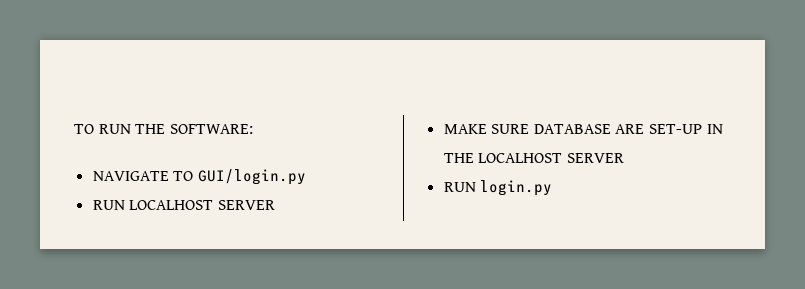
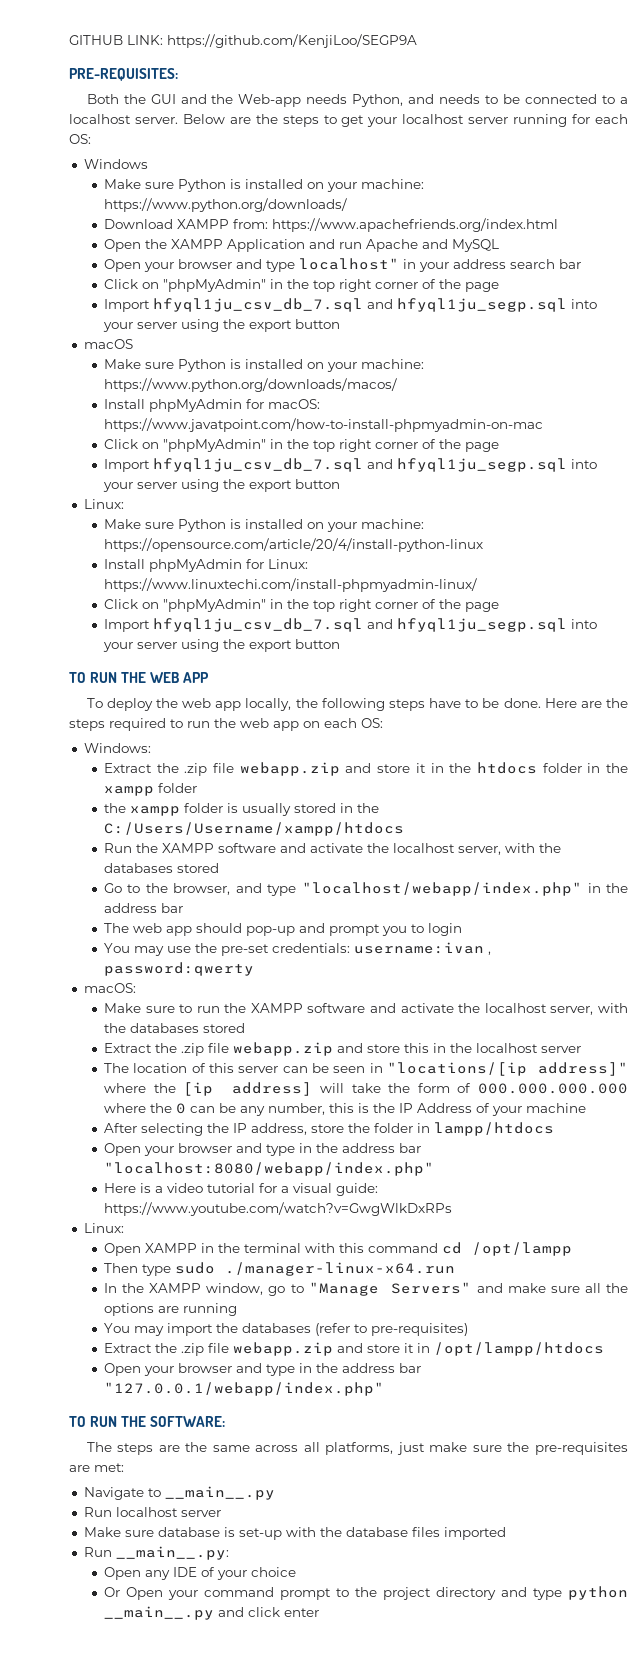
[74,124,253,134] [92,169,306,185] [92,200,275,210] [443,124,723,134] [443,153,624,163] [443,180,553,196] TO RUN THE SOFTWARE: // NAVIGATE TO GUI/login.py // RUN LOCALHOST SERVER // MAKE SURE DATABASE ARE SET-UP IN THE LOCALHOST SERVER // RUN login.py -> [69,34,417,48] [69,68,178,81] [86,94,628,107] [69,114,628,127] [69,134,91,144] [83,159,148,169] [103,179,424,192] [103,198,347,212] [103,218,558,232] [103,239,499,252] [103,258,581,272] [103,279,499,292] [103,298,597,312] [102,319,340,332] [83,339,133,349] [103,359,424,372] [103,378,397,392] [103,399,320,412] [103,418,543,432] [103,439,499,452] [103,458,597,472] [102,479,340,492] [83,499,124,509] [103,519,424,532] [103,538,483,552] [103,559,308,572] [103,578,477,592] [103,599,499,612] [103,618,597,632] [102,639,340,652] [69,672,210,683] [86,698,628,711] [69,718,383,731] [83,743,151,753] [103,762,628,776] [103,783,197,796] [103,803,379,816] [103,822,404,836] [103,843,561,855] [103,863,219,873] [103,882,629,896] [103,903,183,913] [103,923,462,936] [103,942,491,956] [103,962,254,976] [83,983,136,993] [103,1003,629,1015] [103,1023,245,1033] [103,1042,581,1056] [103,1062,628,1076] [103,1082,629,1096] [103,1103,586,1116] [103,1122,554,1136] [103,1143,421,1156] [103,1162,434,1176] [103,1183,378,1196] [103,1202,452,1216] [83,1223,124,1233] [103,1242,572,1256] [103,1262,455,1276] [103,1282,628,1296] [103,1303,237,1316] [103,1323,468,1336] [103,1342,604,1356] [103,1363,421,1376] [103,1382,384,1396] [69,1416,226,1427] [86,1442,628,1455] [69,1463,124,1472] [83,1486,275,1500] [83,1507,221,1517] [83,1527,506,1540] [83,1546,229,1560] [103,1567,296,1580] [103,1586,629,1600] [103,1606,319,1620] GITHUB LINK: https://github.com/KenjiLoo/SEGP9A // PRE-REQUISITES: // Both the GUI and the Web-app needs Python, and needs to be connected to a localhost server. Below are the steps to get your localhost server running for each OS: // Windows // Make sure Python is installed on your machine: https://www.python.org/downloads/ // Download XAMPP from: https://www.apachefriends.org/index.html // Open the XAMPP Application and run Apache and MySQL // Open your browser and type localhost" in your address search bar // Click on "phpMyAdmin" in the top right corner of the page // Import hfyql1ju_csv_db_7.sql and hfyql1ju_segp.sql into your server using the export button // macOS // Make sure Python is installed on your machine: https://www.python.org/downloads/macos/ // Install phpMyAdmin for macOS: https://www.javatpoint.com/how-to-install-phpmyadmin-on-mac // Click on "phpMyAdmin" in the top right corner of the page // Import hfyql1ju_csv_db_7.sql and hfyql1ju_segp.sql into your server using the export button // Linux: // Make sure Python is installed on your machine: https://opensource.com/article/20/4/install-python-linux // Install phpMyAdmin for Linux: https://www.linuxtechi.com/install-phpmyadmin-linux/ // Click on "phpMyAdmin" in the top right corner of the page // Import hfyql1ju_csv_db_7.sql and hfyql1ju_segp.sql into your server using the export button // TO RUN THE WEB APP // To deploy the web app locally, the following steps have to be done. Here are the steps required to run the web app on each OS: // Windows: // Extract the .zip file webapp.zip and store it in the htdocs folder in the xampp folder // the xampp folder is usually stored in the C:/Users/Username/xampp/htdocs // Run the XAMPP software and activate the localhost server, with the databases stored // Go to the browser, and type "localhost/webapp/index.php" in the address bar // The web app should pop-up and prompt you to login // You may use the pre-set credentials: username:ivan , password:qwerty // macOS: // Make sure to run the XAMPP software and activate the localhost server, with the databases stored // Extract the .zip file webapp.zip and store this in the localhost server // The location of this server can be seen in "locations/[ip address]" where the [ip address] will take the form of 000.000.000.000 where the 0 can be any number, this is the IP Address of your machine // After selecting the IP address, store the folder in lampp/htdocs // Open your browser and type in the address bar "localhost:8080/webapp/index.php" // Here is a video tutorial for a visual guide: https://www.youtube.com/watch?v=GwgWlkDxRPs // Linux: // Open XAMPP in the terminal with this command cd /opt/lampp // Then type sudo ./manager-linux-x64.run // In the XAMPP window, go to "Manage Servers" and make sure all the options are running // You may import the databases (refer to pre-requisites) // Extract the .zip file webapp.zip and store it in /opt/lampp/htdocs // Open your browser and type in the address bar "127.0.0.1/webapp/index.php" // TO RUN THE SOFTWARE: // The steps are the same across all platforms, just make sure the pre-requisites are met: // Navigate to __main__.py // Run localhost server // Make sure database is set-up with the database files imported // Run __main__.py: // Open any IDE of your choice // Or Open your command prompt to the project directory and type python __main__.py and click enter

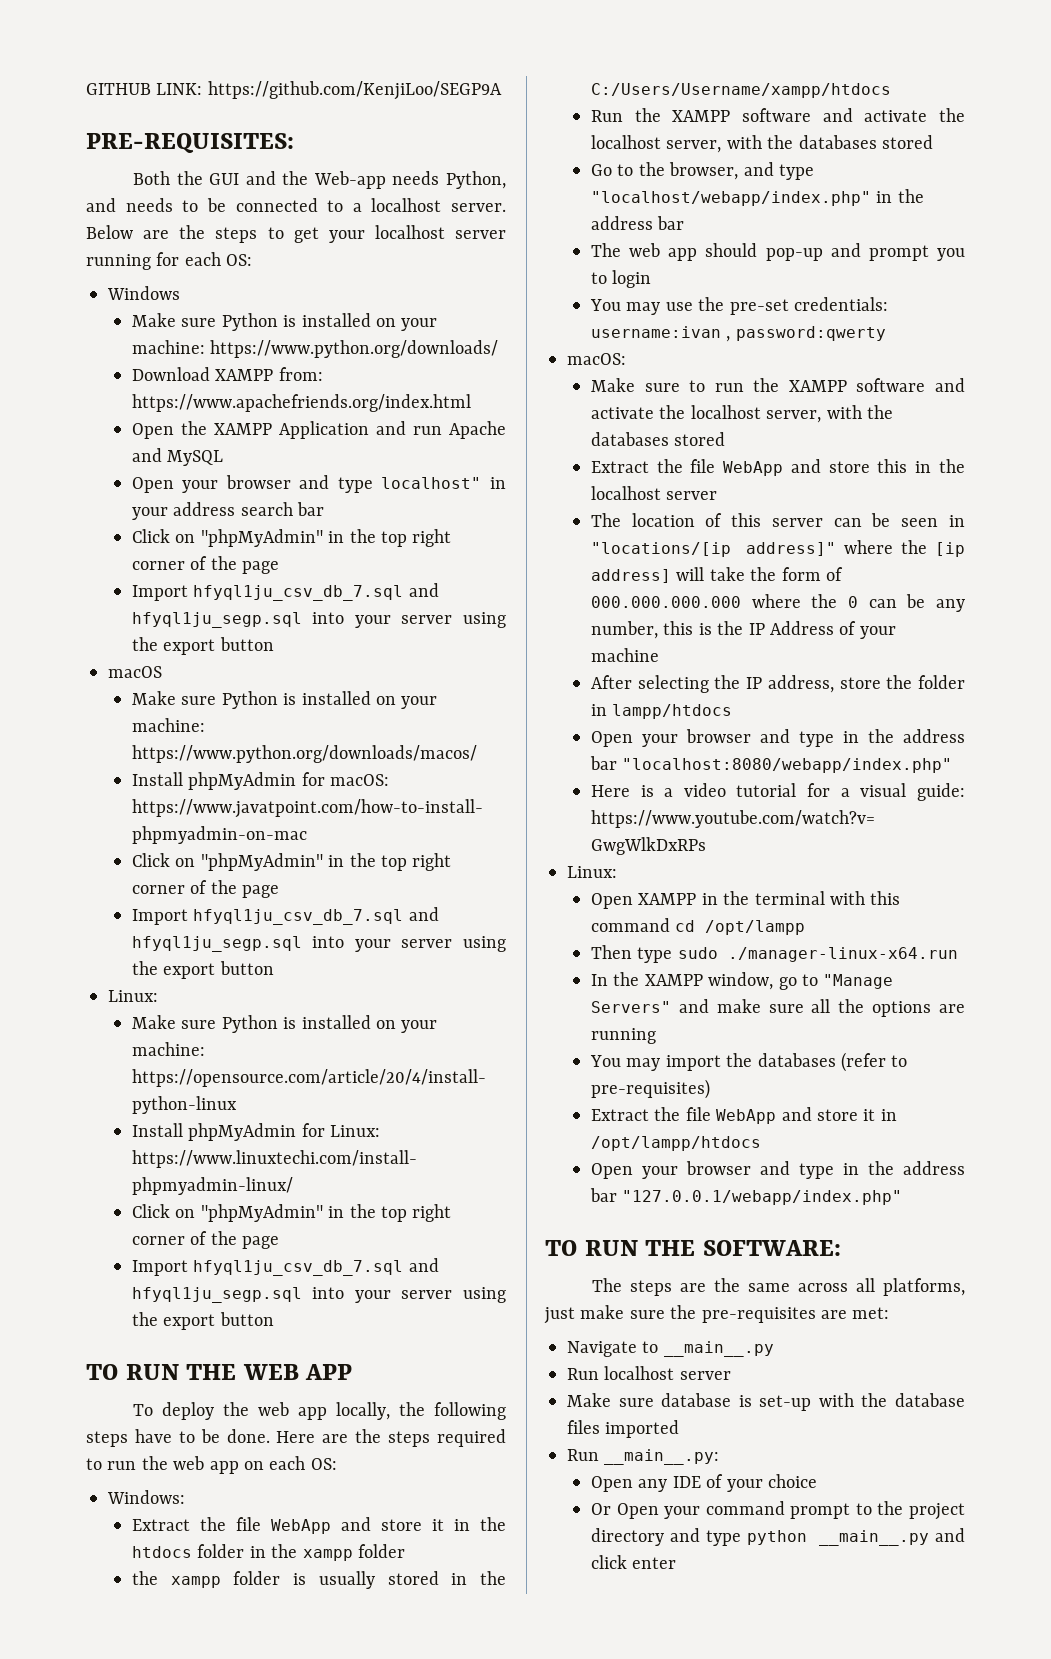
[184,762,340,776] .zip file webapp.zip -> [235,1517,331,1534] file WebApp
[180,1042,333,1056] .zip file webapp.zip -> [690,459,784,476] file WebApp
[180,1342,333,1356] .zip file webapp.zip -> [685,1107,777,1124] file WebApp

